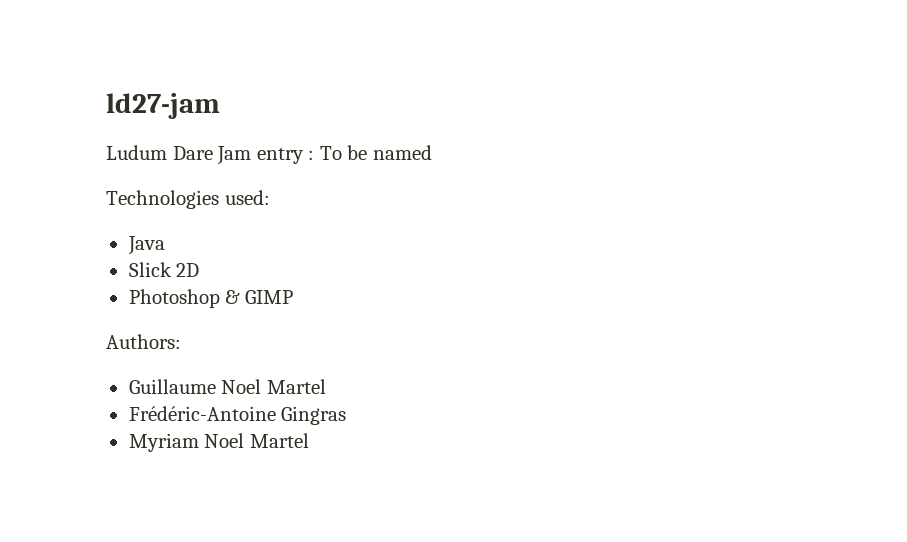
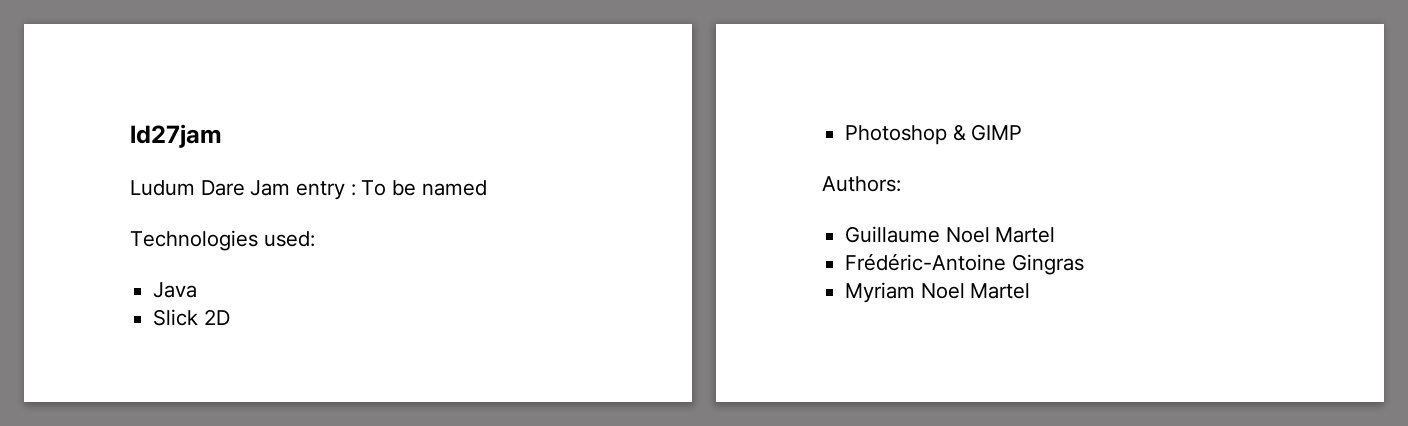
[106,93,220,119] ld27-jam -> [130,124,222,148] ld27jam

